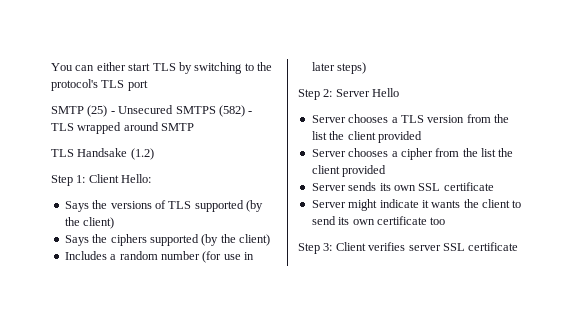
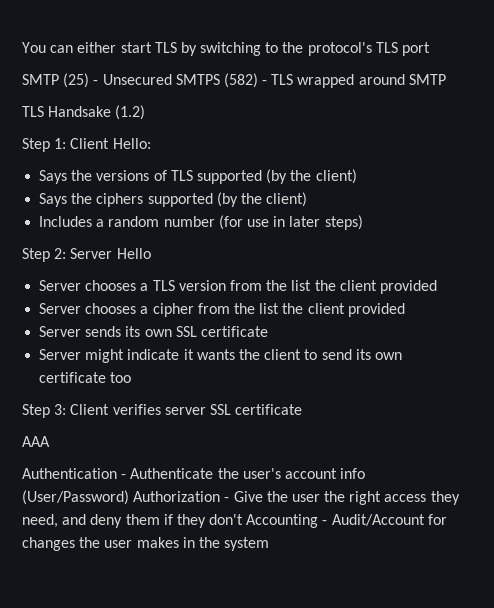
(519, 246) none -> [22,436,50,447] [22,468,366,479] [22,490,460,505] [22,514,447,528] [22,537,270,551] // AAA // Authentication - Authenticate the user's account info (User/Password) Authorization - Give the user the right access they need, and deny them if they don't Accounting - Audit/Account for changes the user makes in the system

